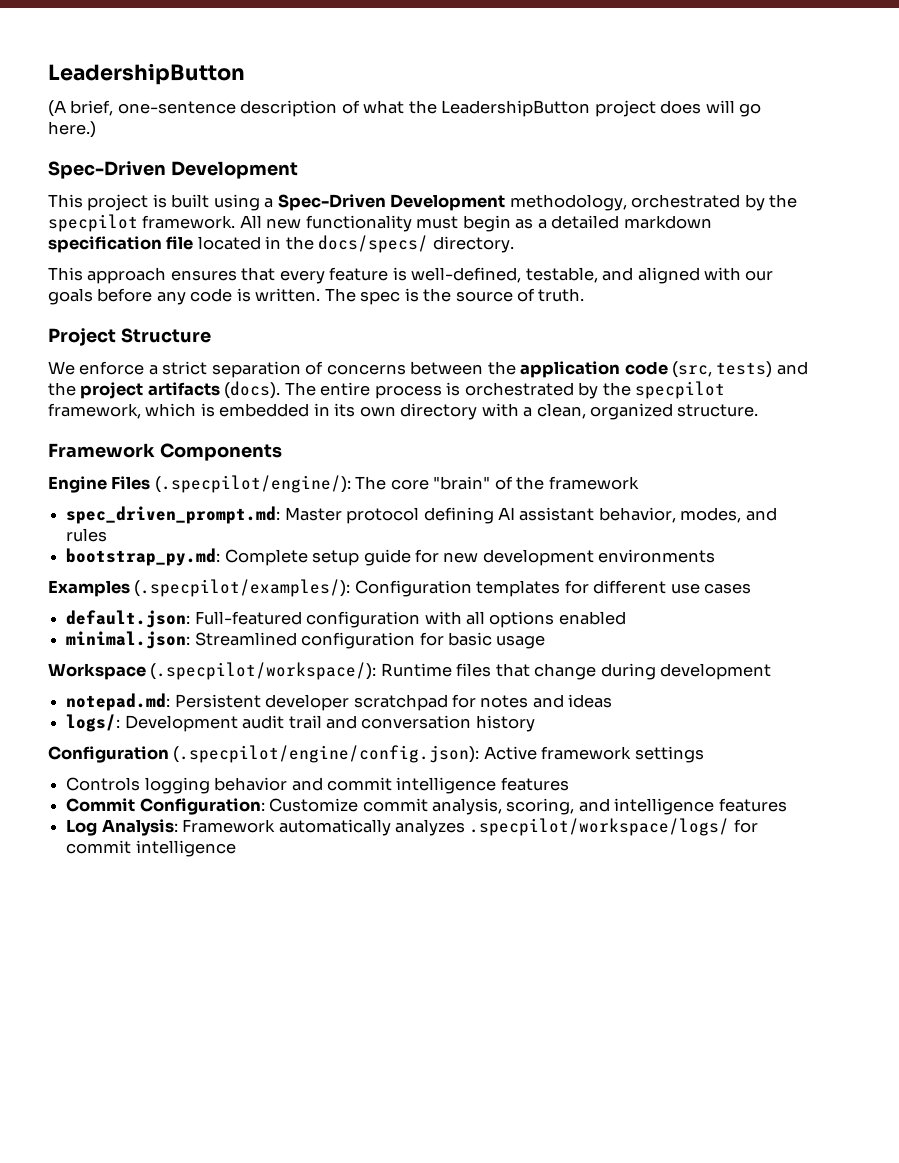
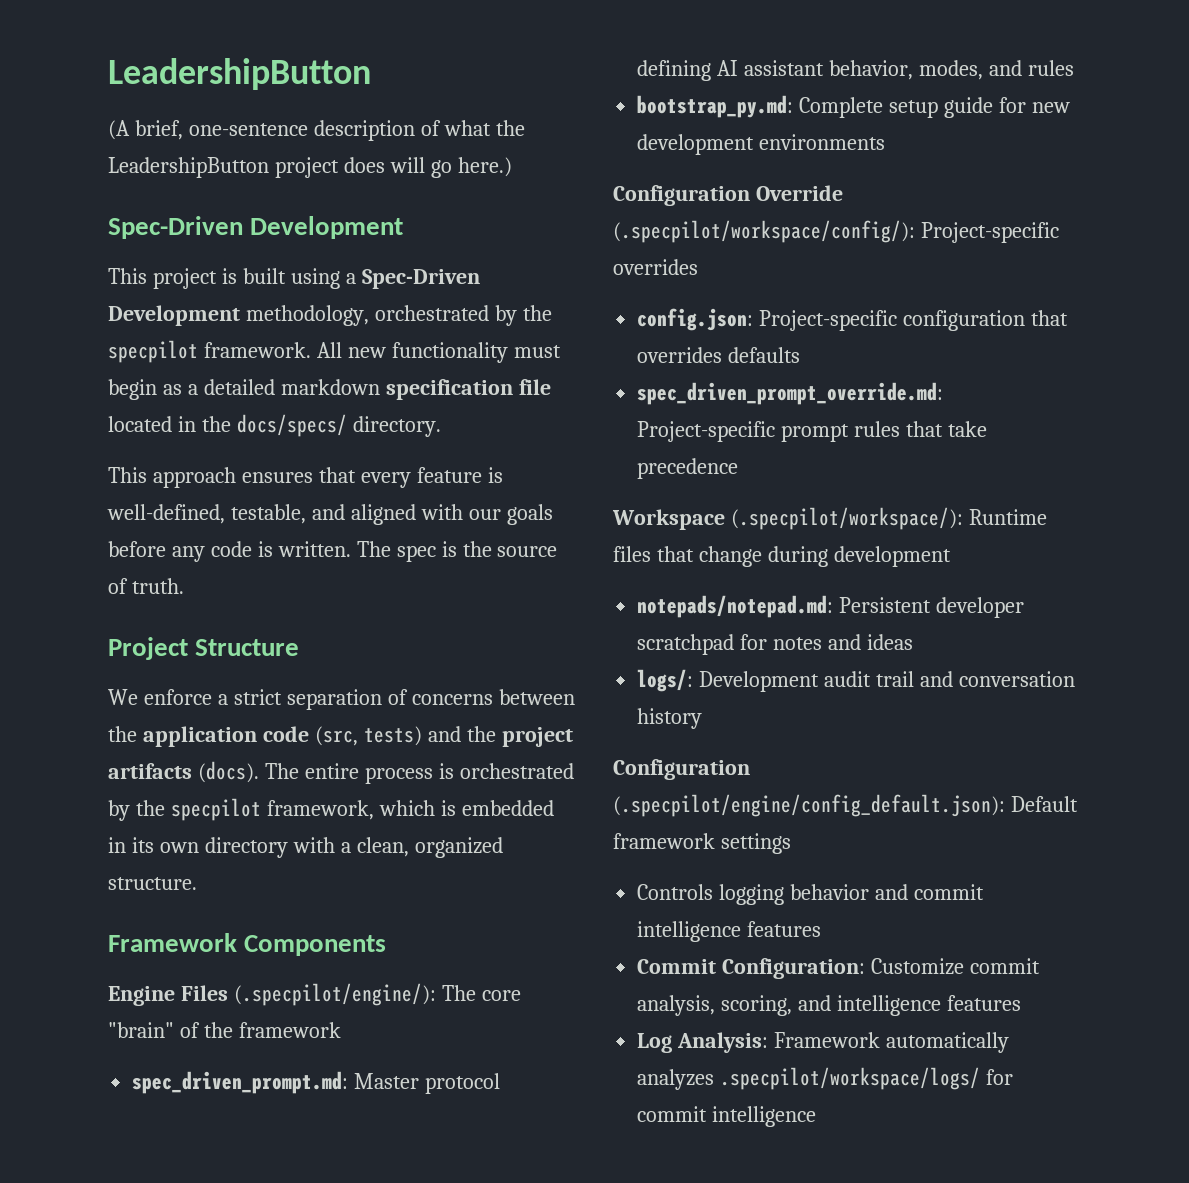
[48,579,752,597] [66,610,626,628] [66,631,546,649] Examples (.specpilot/examples/): Configuration templates for different use cases // default.json: Full-featured configuration with all options enabled // minimal.json: Streamlined configuration for basic usage -> [613,185,843,206] [613,220,1059,243] [613,259,698,275] [637,308,1069,331] [637,347,801,363] [637,382,944,405] [637,421,987,442] [637,458,739,479] Configuration Override (.specpilot/workspace/config/): Project-specific overrides // config.json: Project-specific configuration that overrides defaults // spec_driven_prompt_override.md: Project-specific prompt rules that take precedence
[66,693,171,711] notepad.md: -> [637,595,834,618] notepads/notepad.md:
[173,745,537,763] (.specpilot/engine/config.json): Active -> [613,794,1078,817] (.specpilot/engine/config_default.json): Default

